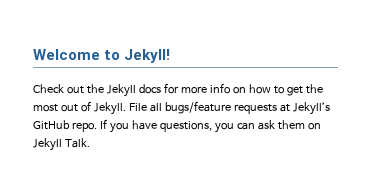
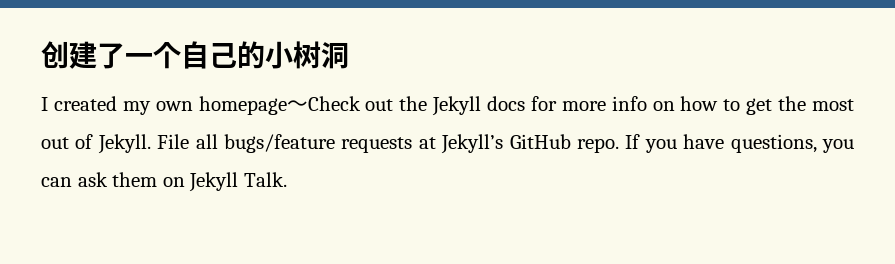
[33,49,171,63] Welcome to Jekyll! // -> [41,41,349,69] [41,96,308,115] 创建了一个自己的小树洞 // I created my own homepage～

